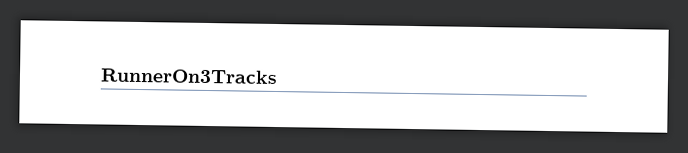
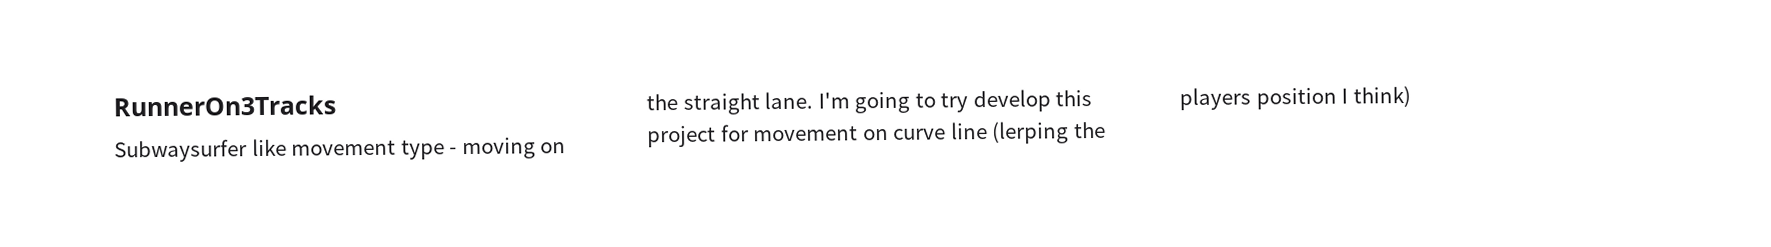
(278, 76) none -> [114,137,567,163] [646,89,1093,115] [647,121,1106,148] [1179,85,1411,111] // Subwaysurfer like movement type - moving on the straight lane. I'm going to try develop this project for movement on curve line (lerping the players position I think)

